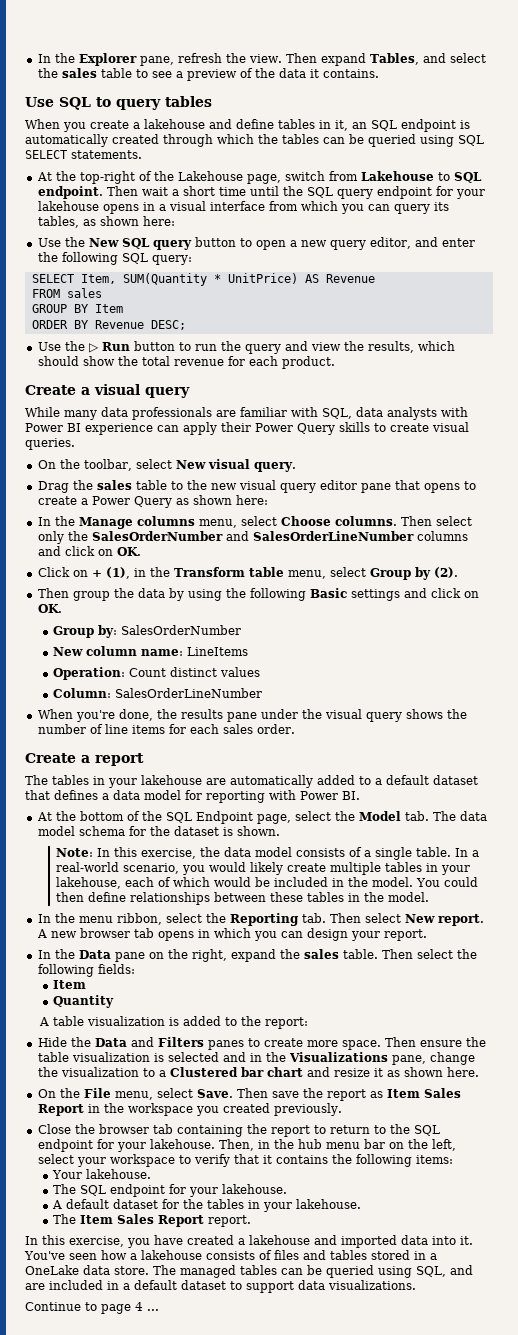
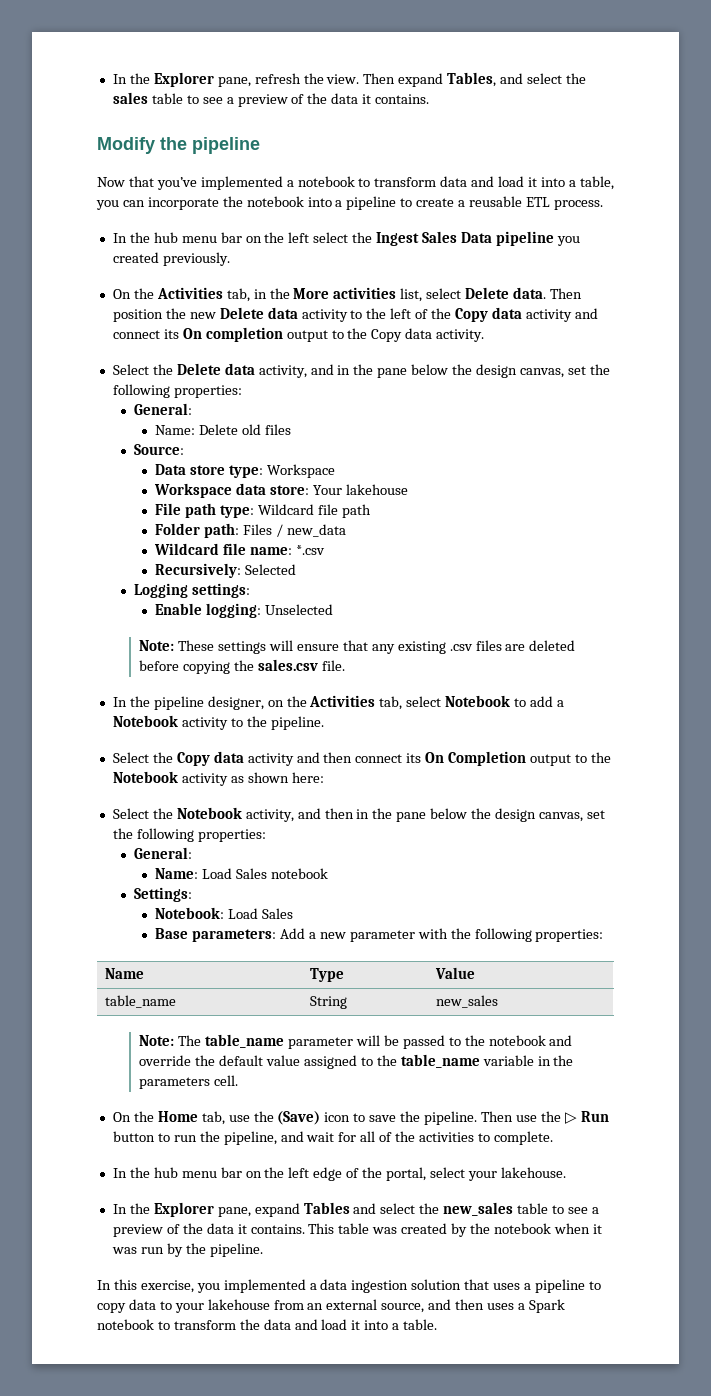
[25,96,212,110] [25,119,470,132] [25,134,484,147] [25,150,142,159] [36,171,482,184] [37,186,485,199] [37,201,449,214] [37,216,175,228] [37,237,475,250] [37,252,192,265] [31,273,375,286] [31,288,102,298] [31,304,123,313] [31,320,186,330] [37,342,61,351] Use SQL to query tables // When you create a lakehouse and define tables in it, an SQL endpoint is automatically created through which the tables can be queried using SQL SELECT statements. // At the top-right of the Lakehouse page, switch from Lakehouse to SQL endpoint. Then wait a short time until the SQL query endpoint for your lakehouse opens in a visual interface from which you can query its tables, as shown here: // Use the New SQL query button to open a new query editor, and enter the following SQL query: // SELECT Item, SUM(Quantity * UnitPrice) AS Revenue // FROM sales // GROUP BY Item // ORDER BY Revenue DESC; // Use -> [97,137,260,154] [97,176,614,190] [96,196,603,210] [112,231,580,246] [112,252,230,266] [112,287,582,302] [112,307,598,322] [112,327,485,342] [112,363,610,378] [112,384,242,398] [134,403,193,415] [155,424,291,435] [134,444,185,455] [155,464,335,478] [154,483,408,498] [155,503,371,518] [155,523,346,538] [154,543,325,555] [155,563,297,578] [134,583,251,598] [155,603,334,618] [139,640,576,654] [139,659,345,674] [112,695,564,710] [112,715,324,730] [112,751,611,766] [112,771,324,786] [112,807,605,822] [112,828,266,842] [134,847,193,859] [155,868,328,879] [134,887,193,902] [155,907,294,919] [155,928,604,942] [105,968,145,979] [310,968,345,982] [435,967,476,979] [105,995,177,1008] [310,996,348,1009] [436,995,499,1008] [139,1034,573,1049] [139,1054,574,1069] [139,1075,239,1089] [112,1111,537,1125] Modify the pipeline // Now that you’ve implemented a notebook to transform data and load it into a table, you can incorporate the notebook into a pipeline to create a reusable ETL process. // In the hub menu bar on the left select the Ingest Sales Data pipeline you created previously. // On the Activities tab, in the More activities list, select Delete data. Then position the new Delete data activity to the left of the Copy data activity and connect its On completion output to the Copy data activity. // Select the Delete data activity, and in the pane below the design canvas, set the following properties: // General: // Name: Delete old files // Source: // Data store type: Workspace // Workspace data store: Your lakehouse // File path type: Wildcard file path // Folder path: Files / new_data // Wildcard file name: *.csv // Recursively: Selected // Logging settings: // Enable logging: Unselected // Note: These settings will ensure that any existing .csv files are deleted before copying the sales.csv file. // In the pipeline designer, on the Activities tab, select Notebook to add a Notebook activity to the pipeline. // Select the Copy data activity and then connect its On Completion output to the Notebook activity as shown here: // Select the Notebook activity, and then in the pane below the design canvas, set the following properties: // General: // Name: Load Sales notebook // Settings: // Notebook: Load Sales // Base parameters: Add a new parameter with the following properties: // Name | Type | Value // table_name | String | new_sales // Note: The table_name parameter will be passed to the notebook and override the default value assigned to the table_name variable in the parameters cell. // On the Home tab, use the (Save) icon to save the pipeline. Then use
[244,341,455,354] [37,356,335,369] [25,384,190,398] [25,407,468,420] [25,422,469,435] [25,438,75,450] [37,459,296,472] [37,480,476,493] [37,495,268,508] [37,516,472,529] [37,531,468,544] [37,546,141,556] [37,567,458,580] [37,588,479,601] [37,604,62,613] [53,625,242,638] [53,646,249,656] [53,667,261,680] [53,688,263,698] [37,709,467,722] [37,724,295,734] [25,753,144,766] [25,775,478,788] [25,790,360,803] [36,811,487,824] [37,826,280,836] [55,847,479,860] [55,862,470,875] [55,877,478,889] [55,892,429,905] [37,913,484,926] [36,928,427,941] [37,949,477,962] [37,964,135,977] [53,980,87,989] [53,995,115,1008] [39,1016,309,1029] [37,1037,486,1050] [37,1052,475,1065] [37,1067,479,1077] [37,1088,461,1101] [37,1103,342,1116] [37,1124,440,1137] [37,1139,456,1152] [37,1154,453,1167] [52,1169,152,1179] [53,1184,288,1197] [52,1199,362,1212] [53,1214,252,1227] [25,1235,473,1248] [24,1250,437,1260] [25,1265,473,1278] [25,1280,416,1293] [25,1302,159,1314] query and view the results, which should show the total revenue for each product. // Create a visual query // While many data professionals are familiar with SQL, data analysts with Power BI experience can apply their Power Query skills to create visual queries. // On the toolbar, select New visual query. // Drag the sales table to the new visual query editor pane that opens to create a Power Query as shown here: // In the Manage columns menu, select Choose columns. Then select only the SalesOrderNumber and SalesOrderLineNumber columns and click on OK. // Click on + (1), in the Transform table menu, select Group by (2). // Then group the data by using the following Basic settings and click on OK. // Group by: SalesOrderNumber // New column name: LineItems // Operation: Count distinct values // Column: SalesOrderLineNumber // When you're done, the results pane under the visual query shows the number of line items for each sales order. // Create a report // The tables in your lakehouse are automatically added to a default dataset that defines a data model for reporting with Power BI. // At the bottom of the SQL Endpoint page, select the Model tab. The data model schema for the dataset is shown. // Note: In this exercise, the data model consists of a single table. In a real-world scenario, you would likely create multiple tables in your lakehouse, each of which would be included in the model. You could then define relationships between these tables in the model. // In the menu ribbon, select the Reporting tab. Then select New report. A new browser tab opens in which you can design your report. // In the Data pane on the right, expand the sales table. Then select the following fields: // Item // Quantity // A table visualization is added to the report: // Hide the Data and Filters panes to create more space. Then ensure the table visualization is selected and in the Visualizations pane, change the visualization to a Clustered bar chart and resize it as shown here. // On the File menu, select Save. Then save the report as Item Sales Report in the workspace you created previously. // Close the browser tab containing the report to return to the SQL endpoint for your lakehouse. Then, in the hub menu bar on the left, select your workspace to verify that it contains the following items: // Your lakehouse. // The SQL endpoint for your lakehouse. // A default dataset for the tables in your lakehouse. // The Item Sales Report report. // In this exercise, you have created a lakehouse and imported data into it. You've seen how a lakehouse consists of files and tables stored in a OneLake data store. The managed tables can be queried using SQL, and are included in a default dataset to support data visualizations. // Continue to page 4 ... -> [223,1131,553,1145] [112,1167,566,1181] [112,1202,599,1217] [112,1223,602,1237] [111,1243,263,1257] [97,1279,601,1293] [97,1299,565,1313] [97,1319,438,1330] pipeline, and wait for all of the activities to complete. // In the hub menu bar on the left edge of the portal, select your lakehouse. // In the Explorer pane, expand Tables and select the new_sales table to see a preview of the data it contains. This table was created by the notebook when it was run by the pipeline. // In this exercise, you implemented a data ingestion solution that uses a pipeline to copy data to your lakehouse from an external source, and then uses a Spark notebook to transform the data and load it into a table.

